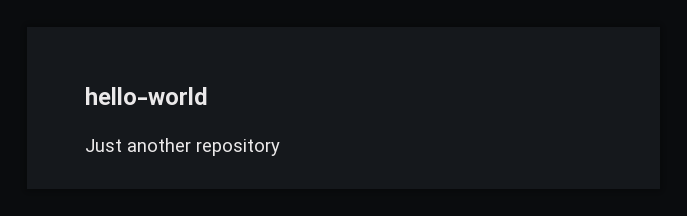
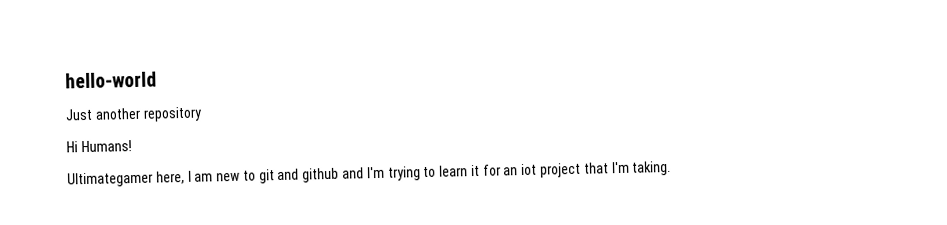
(280, 147) none -> [66,140,132,153] [67,160,672,188] // Hi Humans! // Ultimategamer here, I am new to git and github and I'm trying to learn it for an iot project that I'm taking.

